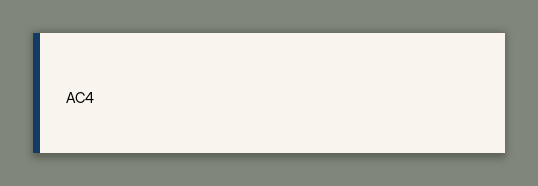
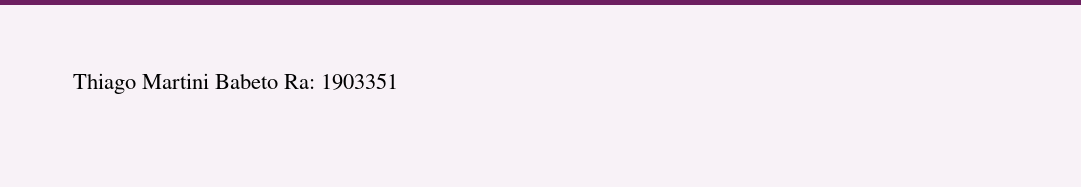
[66,92,94,103] AC4 -> [73,73,399,94] Thiago Martini Babeto Ra: 1903351

